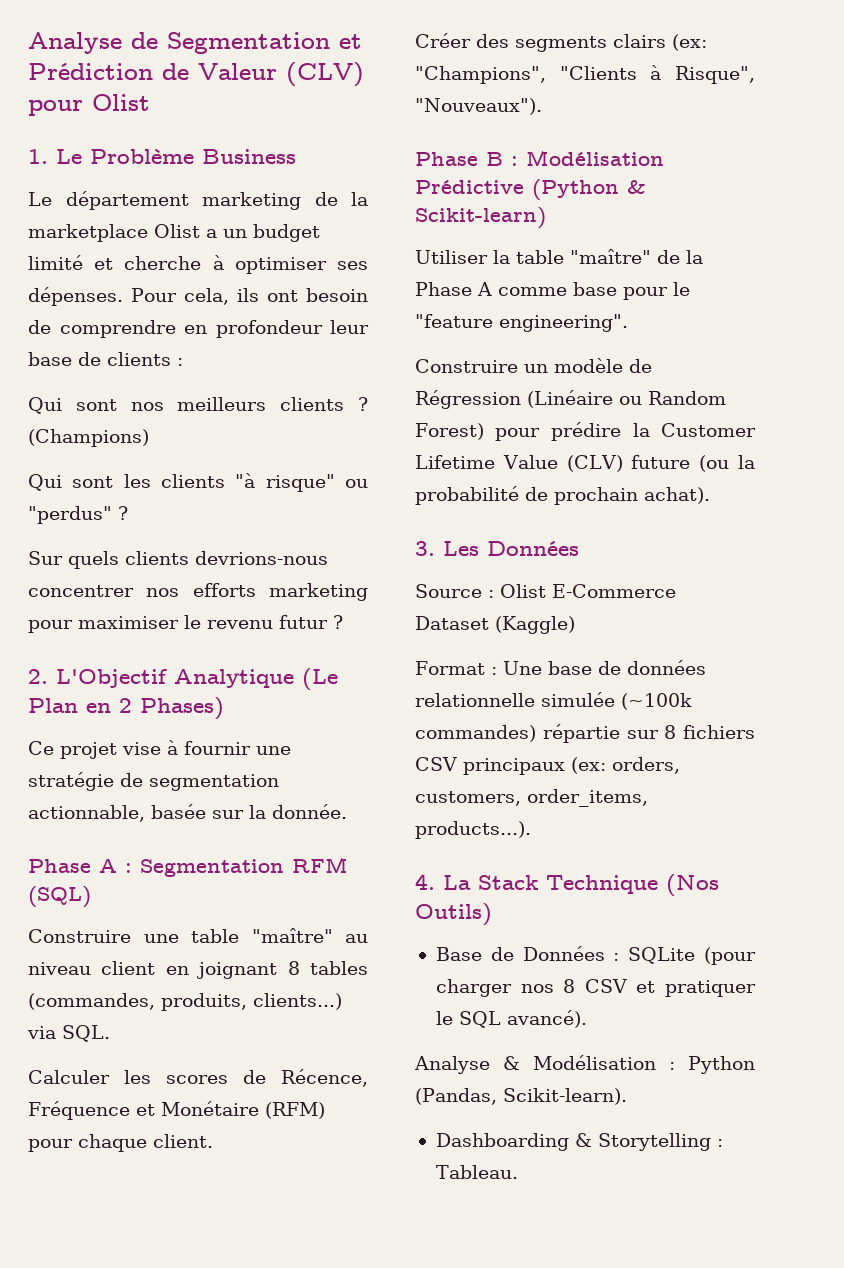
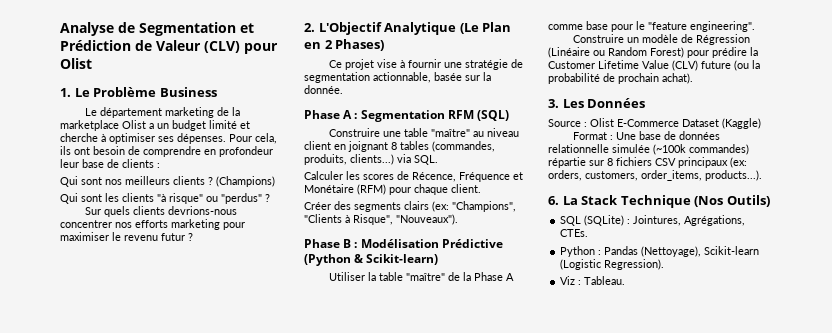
[415,874,435,890] 4. -> [548,196,559,205] 6.
[435,946,756,965] [435,979,756,997] [435,1010,587,1028] [414,1055,755,1074] [415,1088,627,1105] [435,1133,711,1151] Base de Données : SQLite (pour charger nos 8 CSV et pratiquer le SQL avancé). // Analyse & Modélisation : Python (Pandas, Scikit-learn). // Dashboarding & Storytelling -> [560,215,746,226] [560,229,589,237] [560,246,760,257] [560,259,665,270] [560,276,576,285] SQL (SQLite) : Jointures, Agrégations, CTEs. // Python : Pandas (Nettoyage), Scikit-learn (Logistic Regression). // Viz

